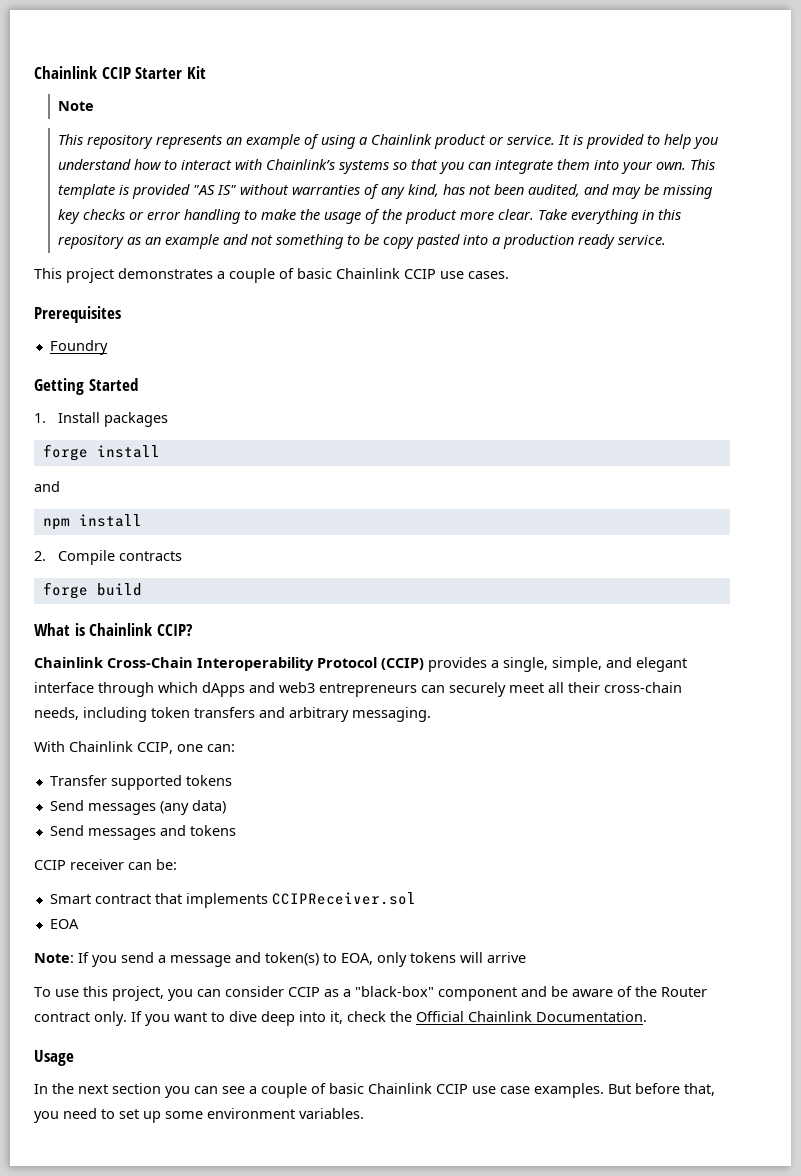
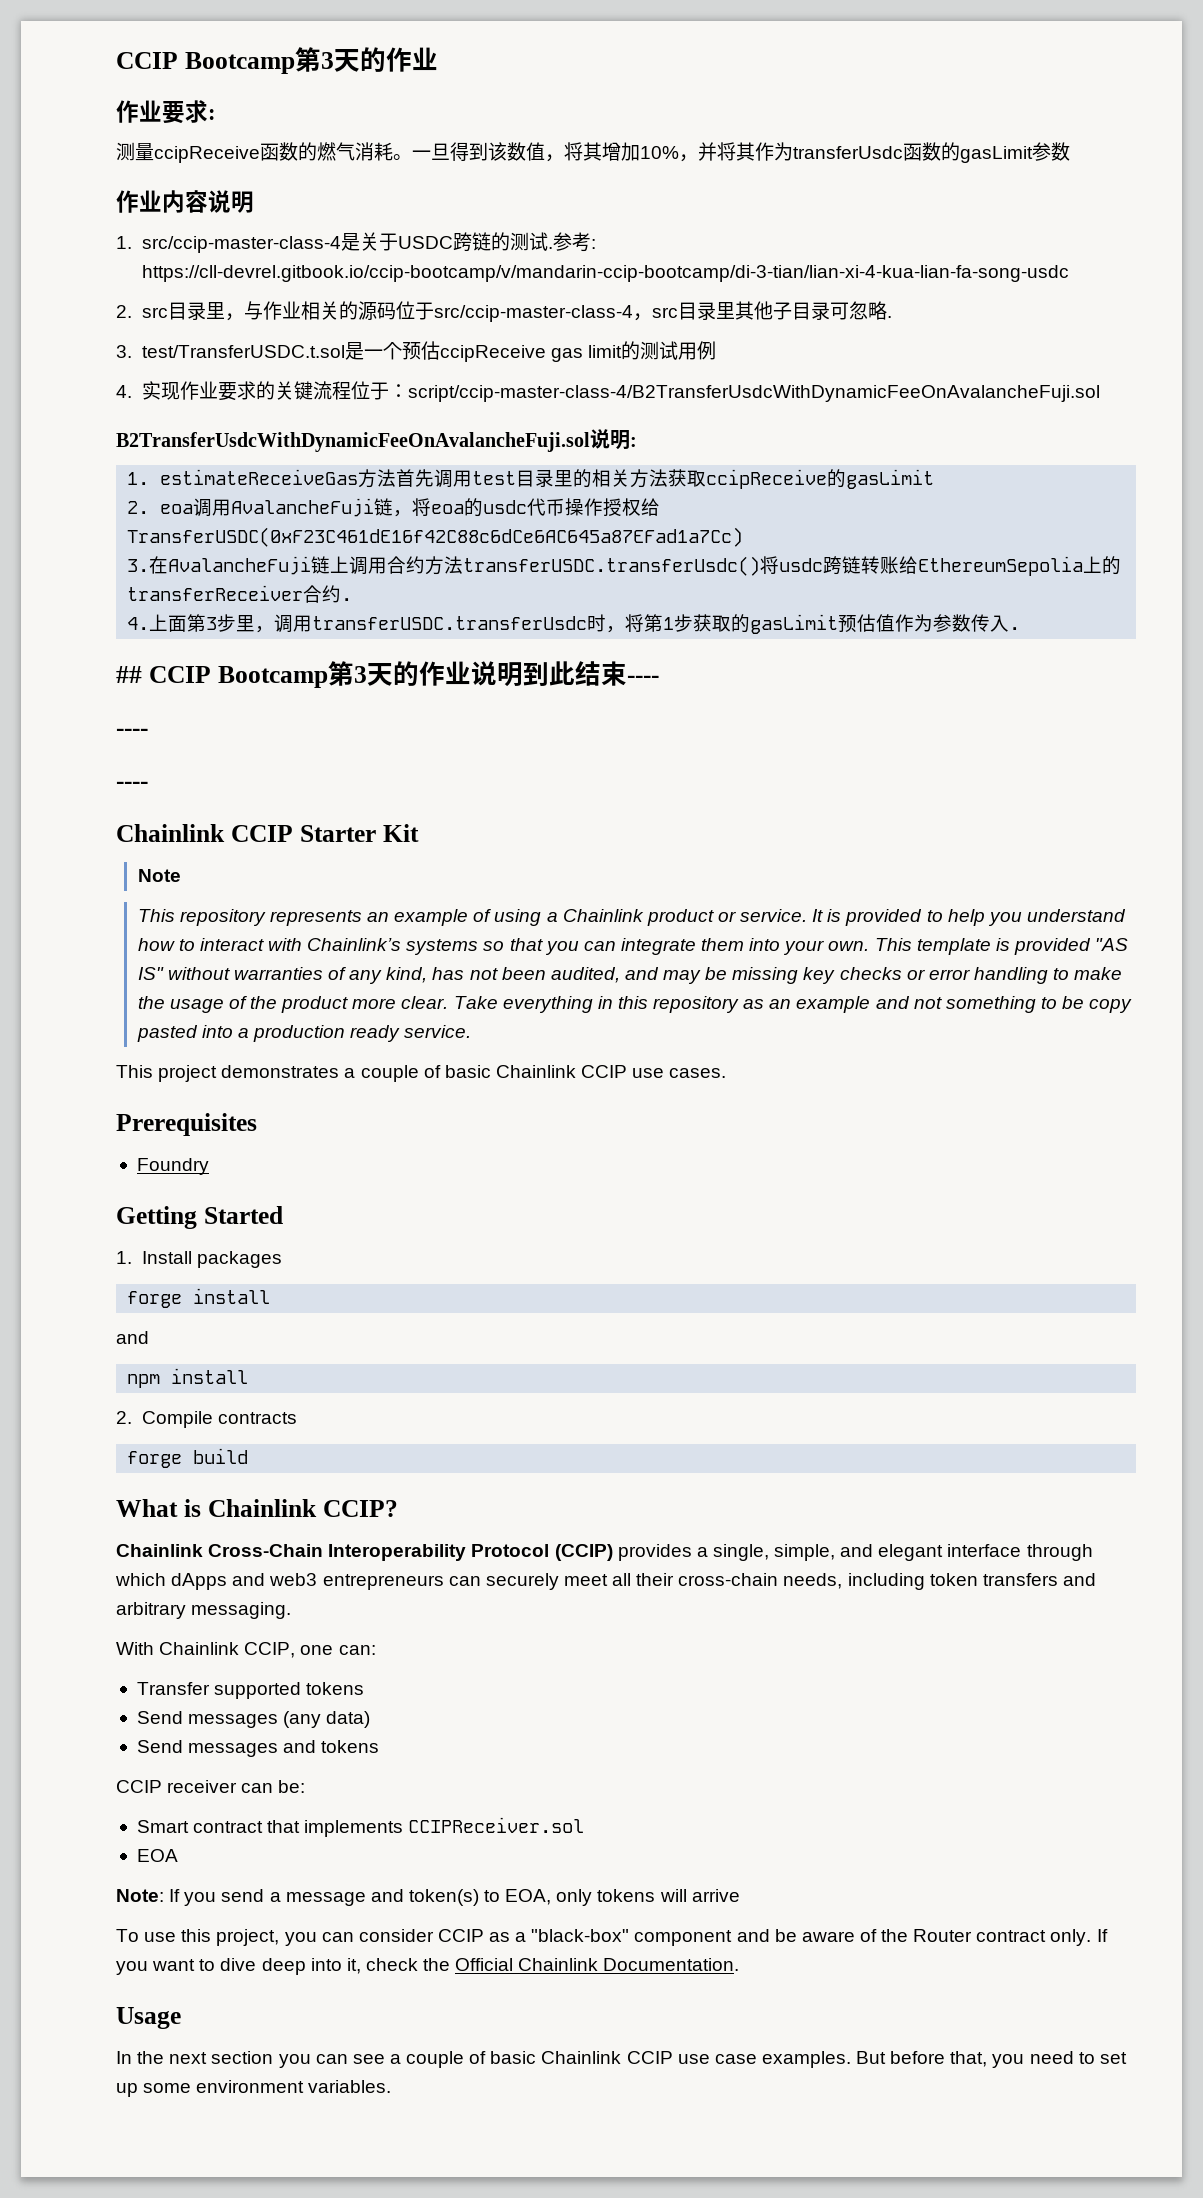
(34, 72) none -> [116,47,438,74] [116,100,216,124] [116,142,1070,163] [116,190,254,213] [116,232,596,253] [141,265,1069,282] [116,301,892,322] [116,341,716,362] [116,381,1100,402] [116,429,637,452] [127,469,935,489] [127,498,661,517] [127,527,744,547] [127,556,1122,576] [127,585,353,603] [127,614,1021,634] [116,661,659,688] [116,728,148,736] [116,781,148,789] CCIP Bootcamp第3天的作业 // 作业要求: // 测量ccipReceive函数的燃气消耗。一旦得到该数值，将其增加10%，并将其作为transferUsdc函数的gasLimit参数 // 作业内容说明 // 1. src/ccip-master-class-4是关于USDC跨链的测试.参考: https://cll-devrel.gitbook.io/ccip-bootcamp/v/mandarin-ccip-bootcamp/di-3-tian/lian-xi-4-kua-lian-fa-song-usdc // 2. src目录里，与作业相关的源码位于src/ccip-master-class-4，src目录里其他子目录可忽略. // 3. test/TransferUSDC.t.sol是一个预估ccipReceive gas limit的测试用例 // 4.实现作业要求的关键流程位于：script/ccip-master-class-4/B2TransferUsdcWithDynamicFeeOnAvalancheFuji.sol // B2TransferUsdcWithDynamicFeeOnAvalancheFuji.sol说明: // 1. estimateReceiveGas方法首先调用test目录里的相关方法获取ccipReceive的gasLimit // 2. eoa调用AvalancheFuji链，将eoa的usdc代币操作授权给TransferUSDC(0xF23C461dE16f42C88c6dCe6AC645a87EFad1a7Cc) // 3.在AvalancheFuji链上调用合约方法transferUSDC.transferUsdc()将usdc跨链转账给EthereumSepolia上的transferReceiver合约. // 4.上面第3步里，调用transferUSDC.transferUsdc时，将第1步获取的gasLimit预估值作为参数传入. // ## CCIP Bootcamp第3天的作业说明到此结束---- // ---- // ---- //

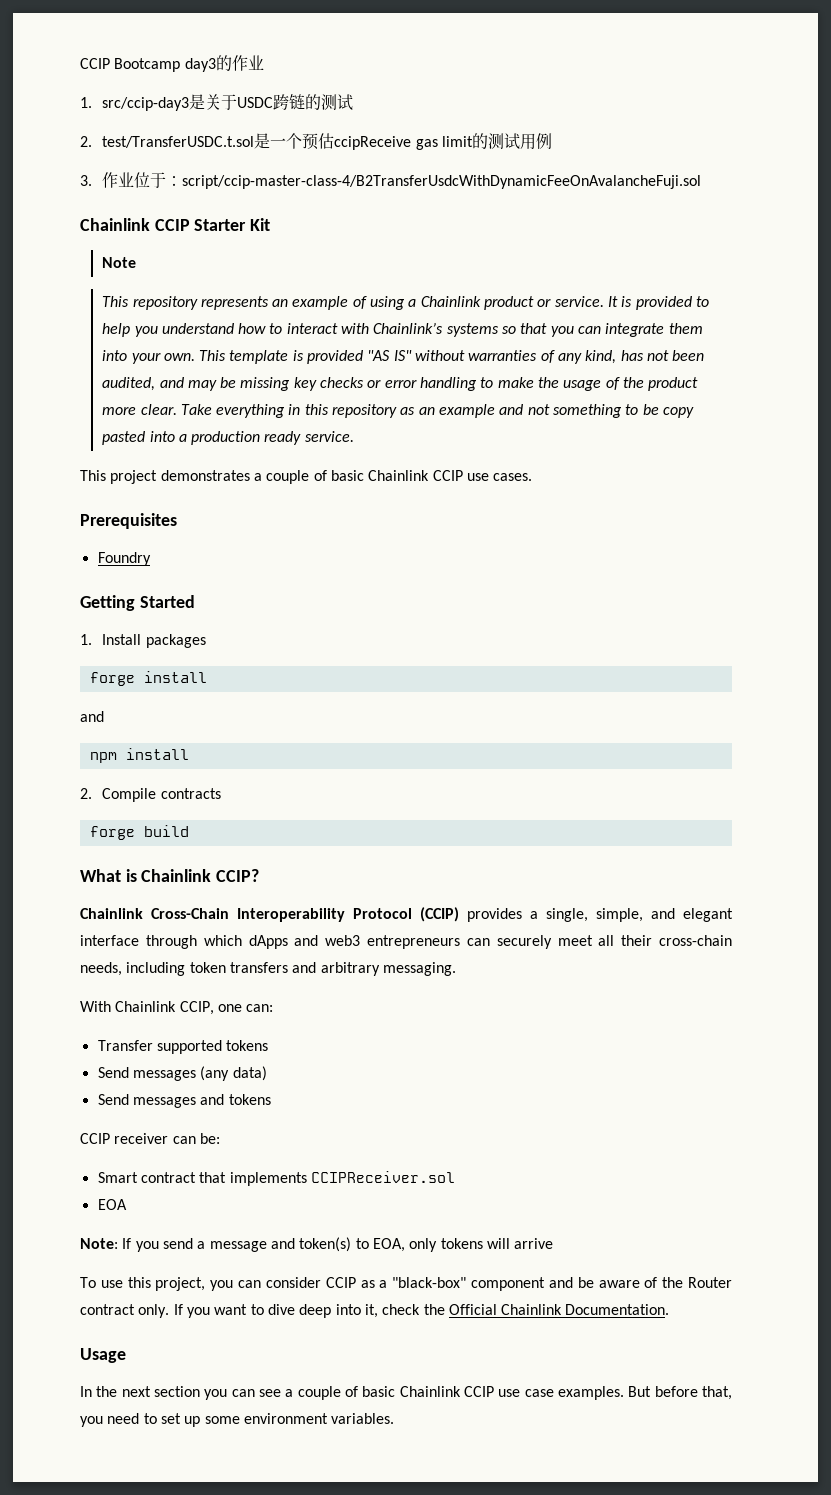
[116,47,438,74] [116,100,216,124] [116,142,1070,163] [116,190,254,213] [116,236,341,253] CCIP Bootcamp第3天的作业 // 作业要求: // 测量ccipReceive函数的燃气消耗。一旦得到该数值，将其增加10%，并将其作为transferUsdc函数的gasLimit参数 // 作业内容说明 // 1. src/ccip-master-class-4 -> [80,55,264,72] [80,97,190,111] CCIP Bootcamp day3的作业 // 1. src/ccip-day3
[547,232,596,252] [141,265,1069,282] [116,301,892,322] [116,345,132,358] .参考: https://cll-devrel.gitbook.io/ccip-bootcamp/v/mandarin-ccip-bootcamp/di-3-tian/lian-xi-4-kua-lian-fa-song-usdc // 2. src目录里，与作业相关的源码位于src/ccip-master-class-4，src目录里其他子目录可忽略. // 3. -> [80,136,92,147] // 2.
[116,381,1100,402] [116,429,637,452] [127,469,935,489] [127,498,661,517] [127,527,744,547] [127,556,1122,576] [127,585,353,603] [127,614,1021,634] [116,661,659,688] [116,728,148,736] [116,781,148,789] 4.实现作业要求的关键流程位于：script/ccip-master-class-4/B2TransferUsdcWithDynamicFeeOnAvalancheFuji.sol // B2TransferUsdcWithDynamicFeeOnAvalancheFuji.sol说明: // 1. estimateReceiveGas方法首先调用test目录里的相关方法获取ccipReceive的gasLimit // 2. eoa调用AvalancheFuji链，将eoa的usdc代币操作授权给TransferUSDC(0xF23C461dE16f42C88c6dCe6AC645a87EFad1a7Cc) // 3.在AvalancheFuji链上调用合约方法transferUSDC.transferUsdc()将usdc跨链转账给EthereumSepolia上的transferReceiver合约. // 4.上面第3步里，调用transferUSDC.transferUsdc时，将第1步获取的gasLimit预估值作为参数传入. // ## CCIP Bootcamp第3天的作业说明到此结束---- // ---- // ---- -> [80,172,702,189] 3.作业位于：script/ccip-master-class-4/B2TransferUsdcWithDynamicFeeOnAvalancheFuji.sol

